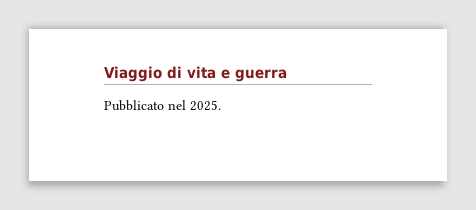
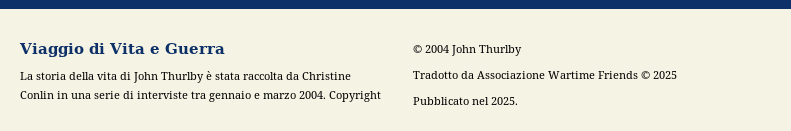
[187,66,287,82] vita e guerra -> [109,43,225,54] [20,71,351,83] [20,91,381,102] [413,45,522,56] [413,71,677,79] Vita e Guerra // La storia della vita di John Thurlby è stata raccolta da Christine Conlin in una serie di interviste tra gennaio e marzo 2004. Copyright © 2004 John Thurlby // Tradotto da Associazione Wartime Friends © 2025

